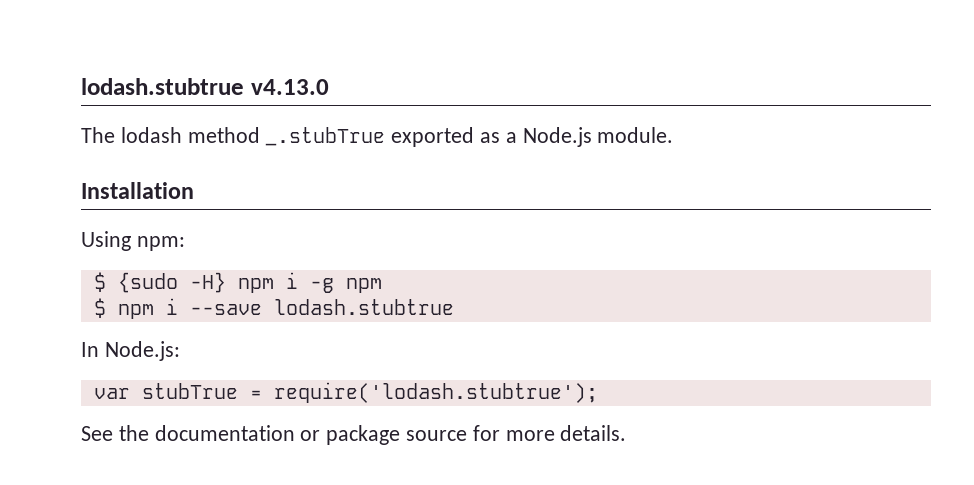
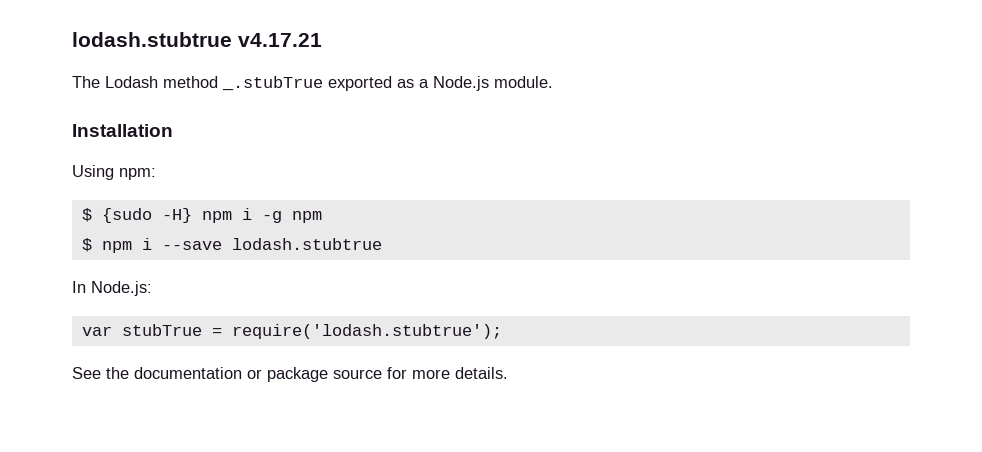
[81,78,329,95] lodash.stubtrue v4.13.0 -> [72,32,322,47] lodash.stubtrue v4.17.21
[120,127,182,143] lodash -> [105,76,158,88] Lodash

